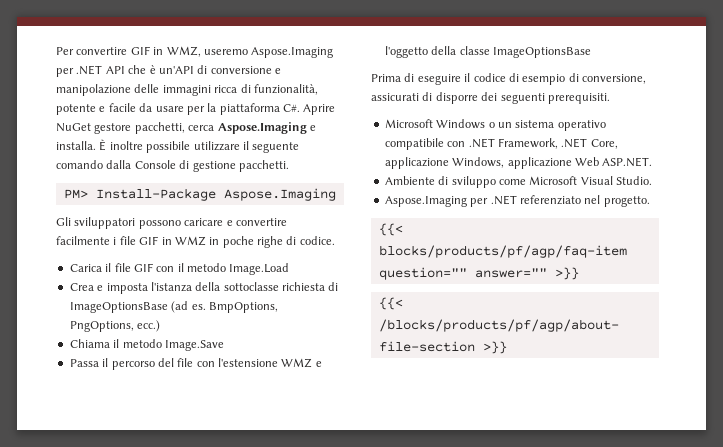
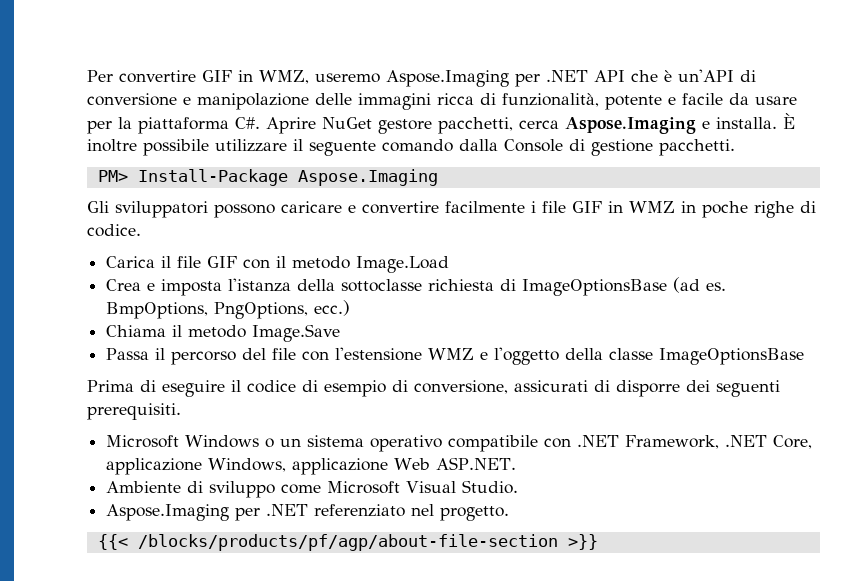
[378,223,403,236] [378,245,627,258] [378,267,579,280] // {{< blocks/products/pf/agp/faq-item question="" answer="" >}} -> (510, 513) none

